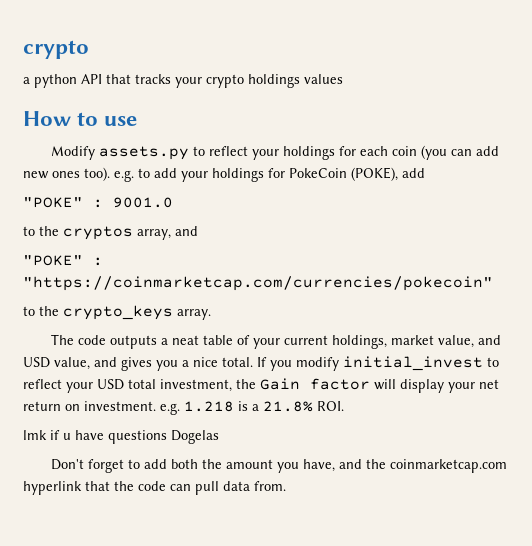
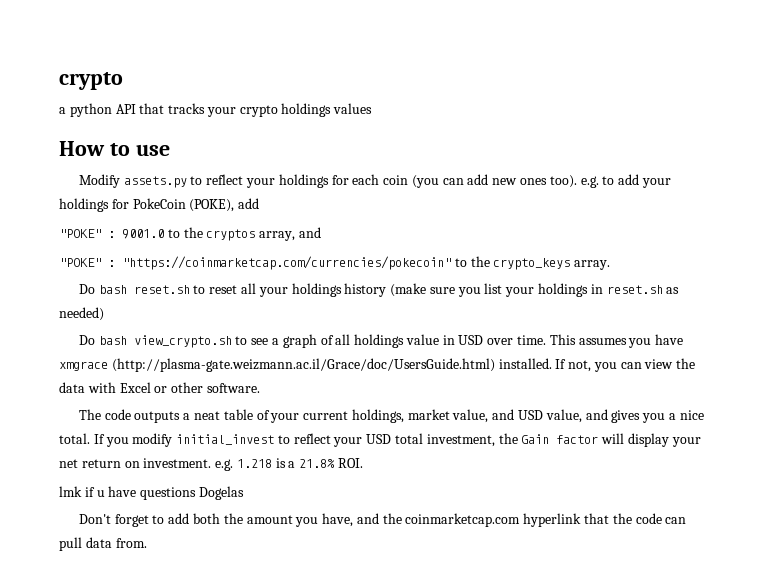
(173, 202) // -> (164, 234) none
(493, 283) // -> (451, 263) none
(211, 314) none -> [78,283,680,297] [59,307,104,321] [78,334,684,348] [59,358,696,372] [59,382,260,393] // Do bash reset.sh to reset all your holdings history (make sure you list your holdings in reset.sh as needed) // Do bash view_crypto.sh to see a graph of all holdings value in USD over time. This assumes you have xmgrace (http://plasma-gate.weizmann.ac.il/Grace/doc/UsersGuide.html) installed. If not, you can view the data with Excel or other software.

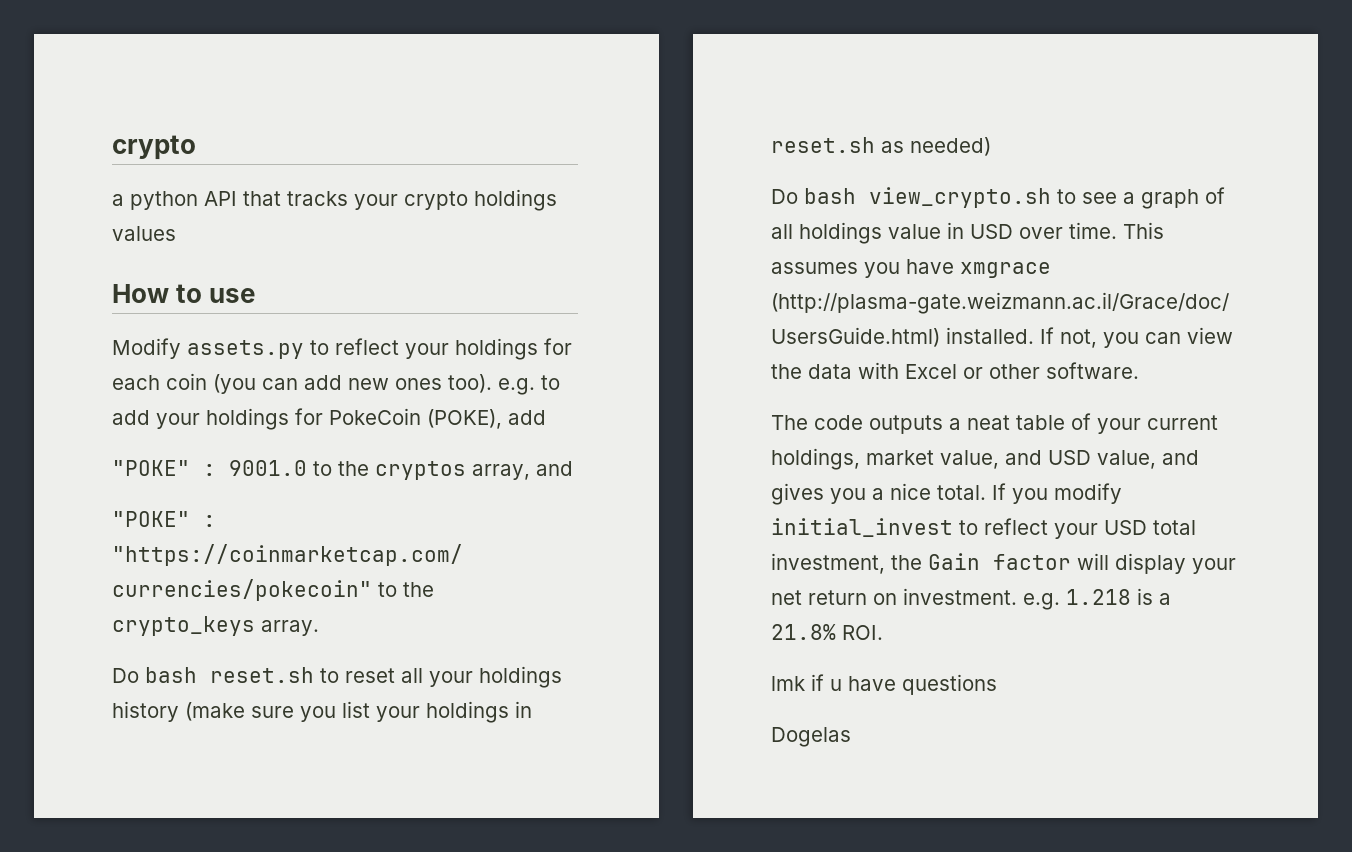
(197, 493) none -> (997, 684) //
[78,513,687,527] [59,537,147,551] // Don't forget to add both the amount you have, and the coinmarketcap.com hyperlink that the code can pull data from. -> (851, 737) none

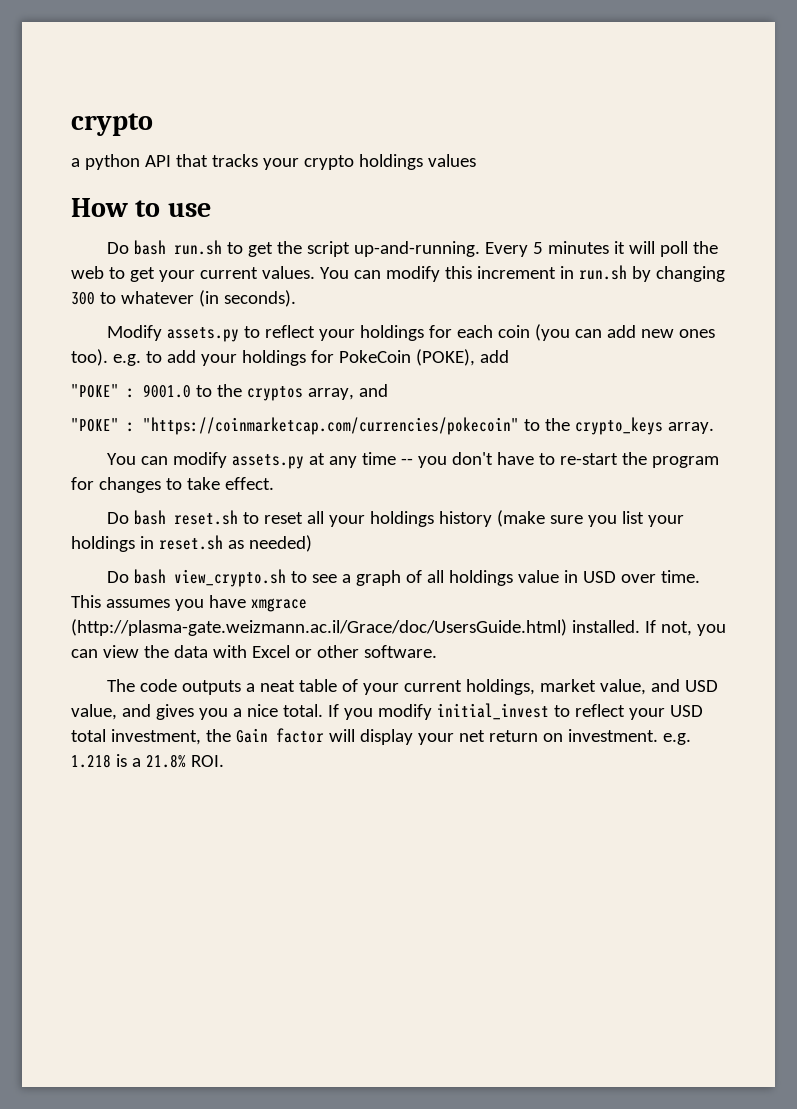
(256, 295) none -> [106,240,718,257] [71,265,725,282] [71,290,296,307] // Do bash run.sh to get the script up-and-running. Every 5 minutes it will poll the web to get your current values. You can modify this increment in run.sh by changing 300 to whatever (in seconds).
(319, 628) none -> [106,452,719,469] [71,477,274,493] // You can modify assets.py at any time -- you don't have to re-start the program for changes to take effect.
[771,674,997,695] [771,727,851,747] // lmk if u have questions // Dogelas -> (224, 761) none

